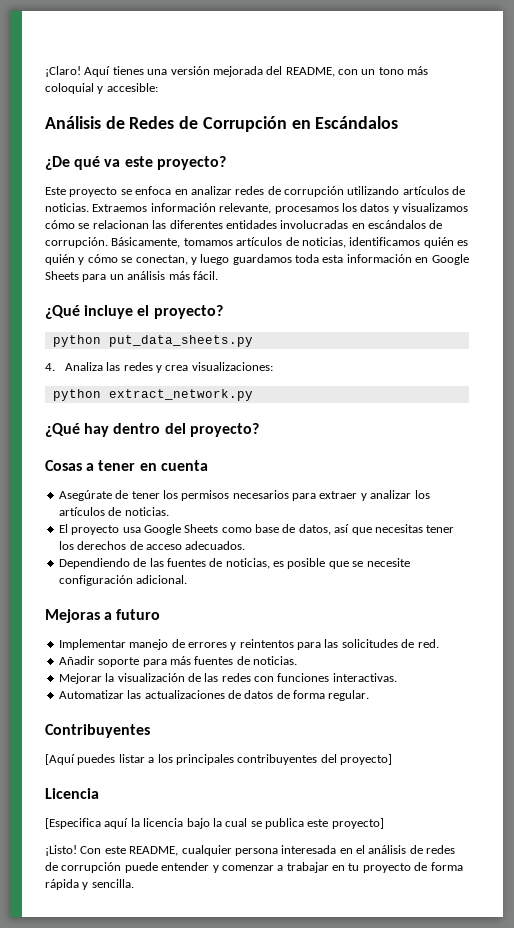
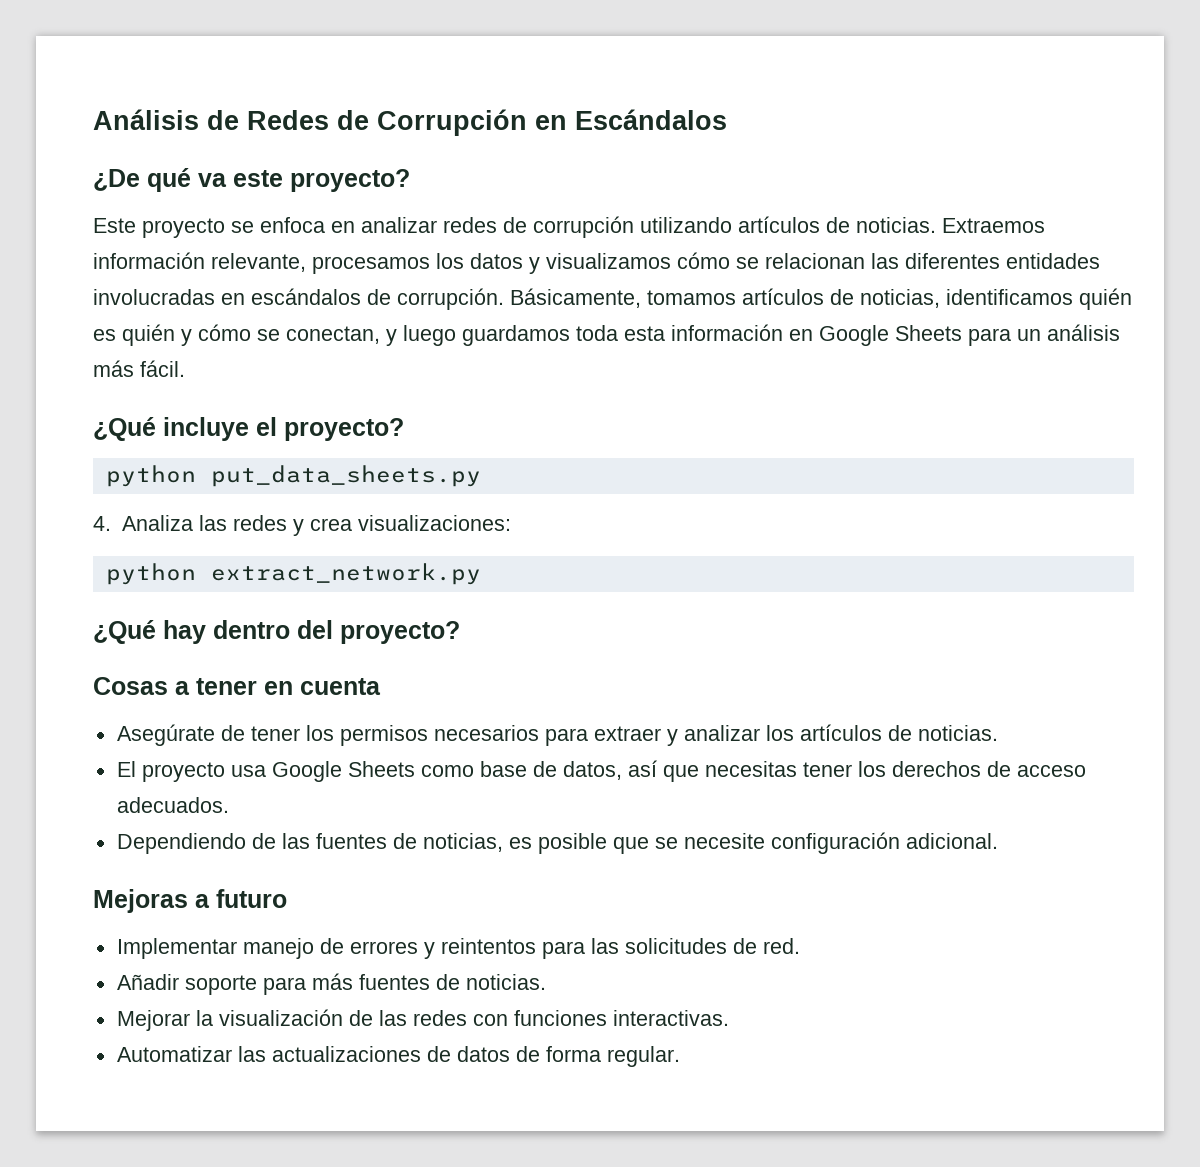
[45,66,429,77] [45,83,158,94] ¡Claro! Aquí tienes una versión mejorada del README, con un tono más coloquial y accesible: // -> (93, 119) none
[45,724,150,738] [45,754,392,765] [45,788,99,799] [45,818,384,829] [45,845,456,856] [45,862,463,873] [45,879,134,890] // Contribuyentes // [Aquí puedes listar a los principales contribuyentes del proyecto] // Licencia // [Especifica aquí la licencia bajo la cual se publica este proyecto] // ¡Listo! Con este README, cualquier persona interesada en el análisis de redes de corrupción puede entender y comenzar a trabajar en tu proyecto de forma rápida y sencilla. -> (680, 1056) none

